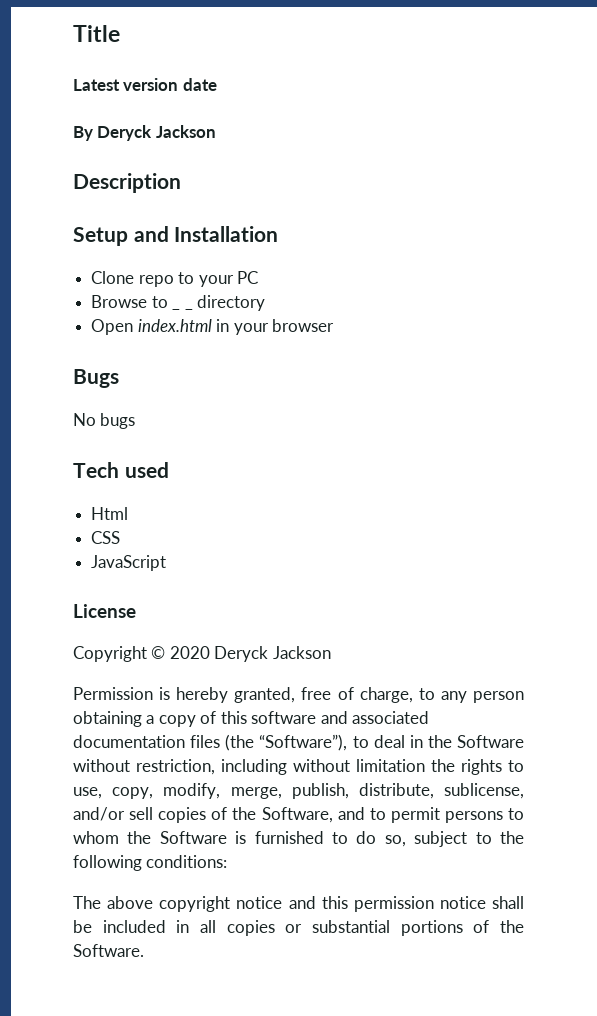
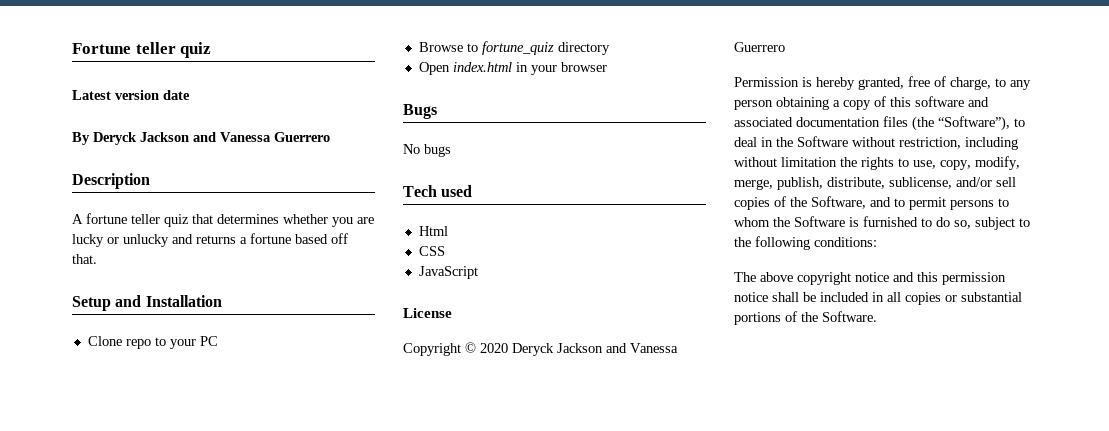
[73,25,120,42] Title -> [72,42,212,58] Fortune teller quiz
[73,173,181,193] // Description -> [193,132,330,142] [72,173,150,189] [72,213,374,227] [72,233,348,247] [72,254,97,264] and Vanessa Guerrero // Description // A fortune teller quiz that determines whether you are lucky or unlucky and returns a fortune based off that.
[172,308,193,310] _ _ -> [481,41,554,55] fortune_quiz
(331, 652) none -> [606,343,678,353] [734,42,785,52] and Vanessa Guerrero

